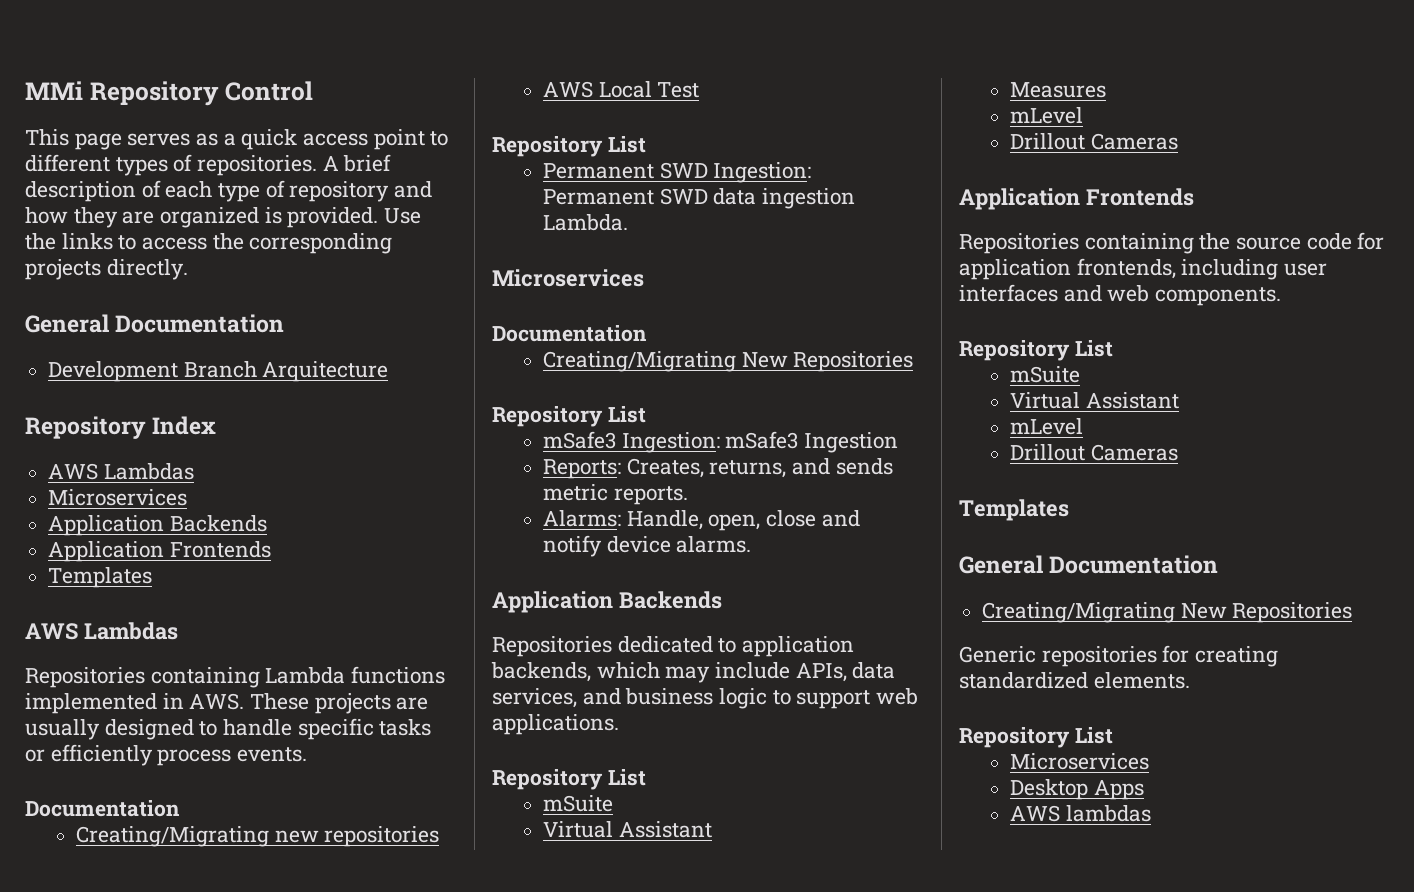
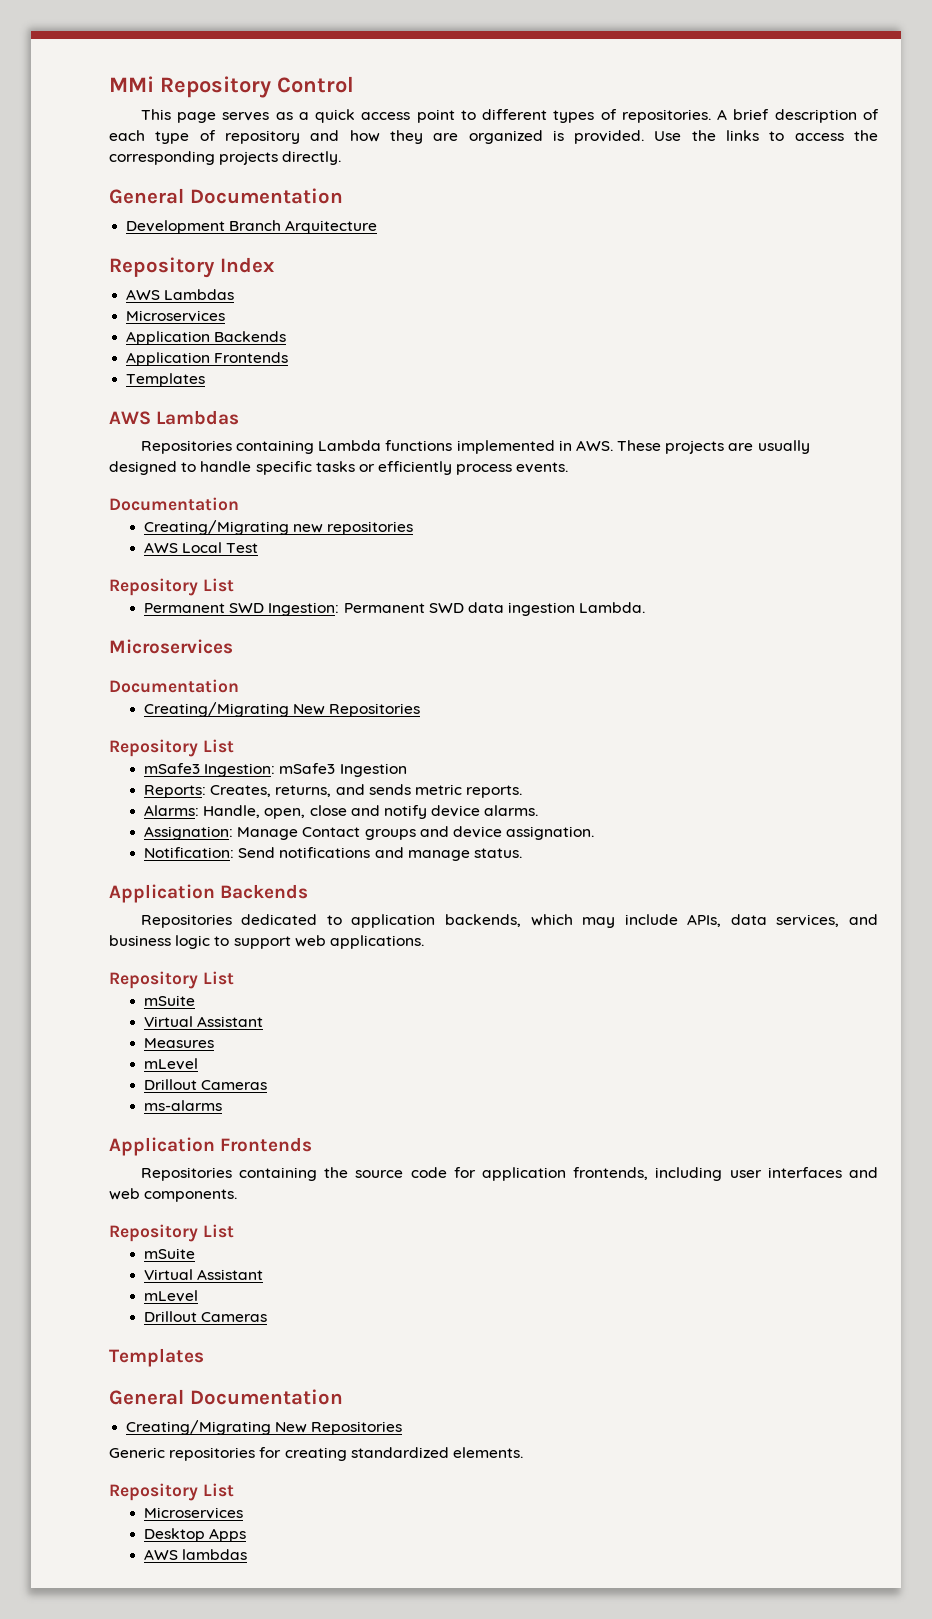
(752, 544) none -> [143,826,595,840] [143,847,522,861] // Assignation: Manage Contact groups and device assignation. // Notification: Send notifications and manage status.
(1178, 141) none -> [143,1100,222,1111] // ms-alarms

